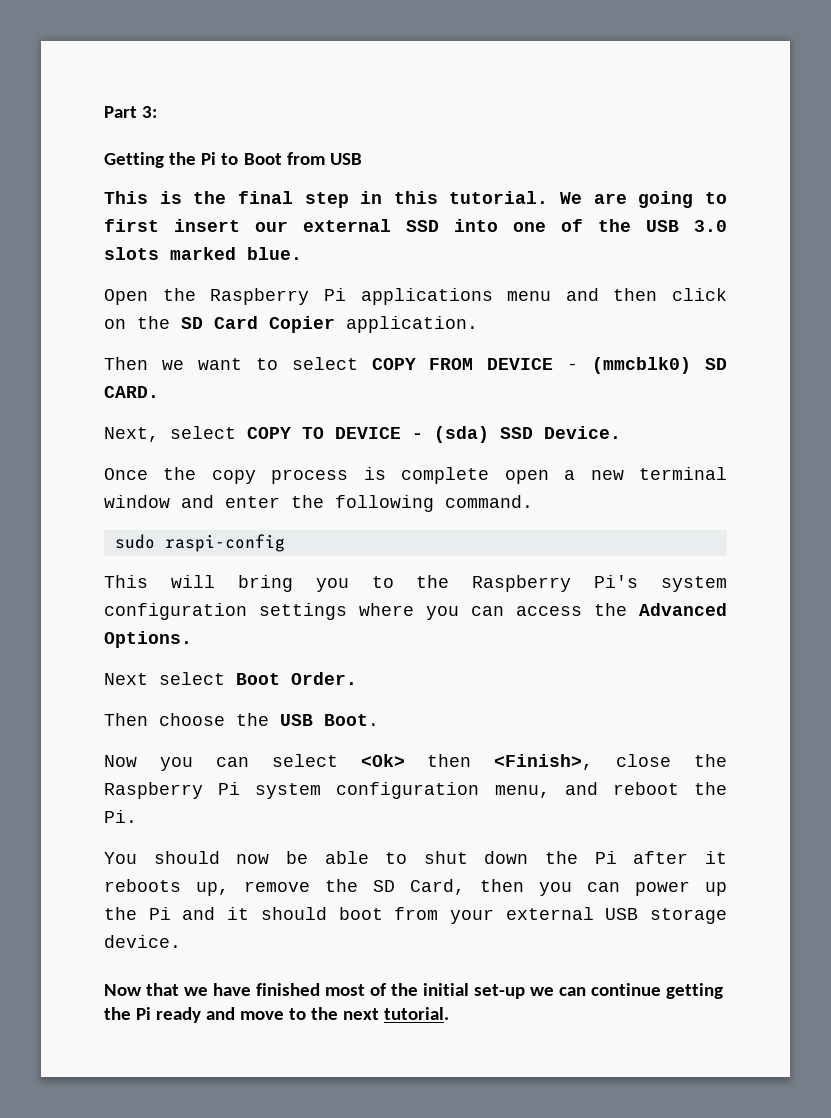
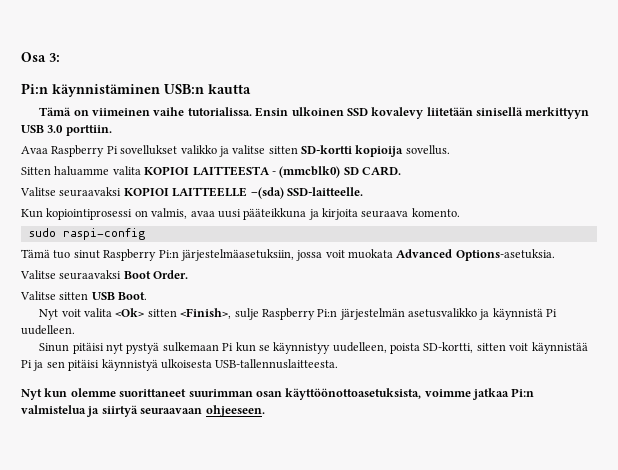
[104,106,137,118] Part -> [21,52,46,62] Osa
[104,152,362,168] [104,191,727,208] [104,219,727,232] [104,247,302,260] [104,288,727,305] [104,316,478,333] [104,357,727,374] [104,386,159,398] [104,426,621,443] [104,467,728,484] [104,495,533,512] [114,534,285,552] [104,575,727,592] [104,603,727,620] [104,631,192,648] [104,672,225,685] Getting the Pi to Boot from USB // This is the final step in this tutorial. We are going to first insert our external SSD into one of the USB 3.0 slots marked blue. // Open the Raspberry Pi applications menu and then click on the SD Card Copier application. // Then we want to select COPY FROM DEVICE - (mmcblk0) SD CARD. // Next, select COPY TO DEVICE - (sda) SSD Device. // Once the copy process is complete open a new terminal window and enter the following command. // sudo raspi-config // This will bring you to the Raspberry Pi's system configuration settings where you can access the Advanced Options. // Next select -> [21,83,251,97] [39,107,590,119] [21,125,112,136] [21,145,450,157] [21,166,401,178] [20,187,363,199] [21,208,460,220] [28,228,145,240] [21,249,555,261] [20,270,122,280] Pi:n käynnistäminen USB:n kautta // Tämä on viimeinen vaihe tutorialissa. Ensin ulkoinen SSD kovalevy liitetään sinisellä merkittyyn USB 3.0 porttiin. // Avaa Raspberry Pi sovellukset valikko ja valitse sitten SD-kortti kopioija sovellus. // Sitten haluamme valita KOPIOI LAITTEESTA - (mmcblk0) SD CARD. // Valitse seuraavaksi KOPIOI LAITTEELLE –(sda) SSD-laitteelle. // Kun kopiointiprosessi on valmis, avaa uusi pääteikkuna ja kirjoita seuraava komento. // sudo raspi-config // Tämä tuo sinut Raspberry Pi:n järjestelmäasetuksiin, jossa voit muokata Advanced Options-asetuksia. // Valitse seuraavaksi
[104,713,269,726] Then choose the -> [20,291,89,300] Valitse sitten
[104,754,727,771] [104,782,727,799] [104,810,137,823] [104,851,727,864] [104,879,727,896] [104,907,727,924] [104,935,181,948] [104,983,723,999] [104,1007,449,1023] Now you can select <Ok> then <Finish>, close the Raspberry Pi system configuration menu, and reboot the Pi. // You should now be able to shut down the Pi after it reboots up, remove the SD Card, then you can power up the Pi and it should boot from your external USB storage device. // Now that we have finished most of the initial set-up we can continue getting the Pi ready and move to the next tutorial. -> [39,308,558,320] [21,325,75,335] [39,342,588,354] [21,359,339,371] [21,388,535,400] [21,405,265,417] Nyt voit valita <Ok> sitten <Finish>, sulje Raspberry Pi:n järjestelmän asetusvalikko ja käynnistä Pi uudelleen. // Sinun pitäisi nyt pystyä sulkemaan Pi kun se käynnistyy uudelleen, poista SD-kortti, sitten voit käynnistää Pi ja sen pitäisi käynnistyä ulkoisesta USB-tallennuslaitteesta. // Nyt kun olemme suorittaneet suurimman osan käyttöönottoasetuksista, voimme jatkaa Pi:n valmistelua ja siirtyä seuraavaan ohjeeseen.

